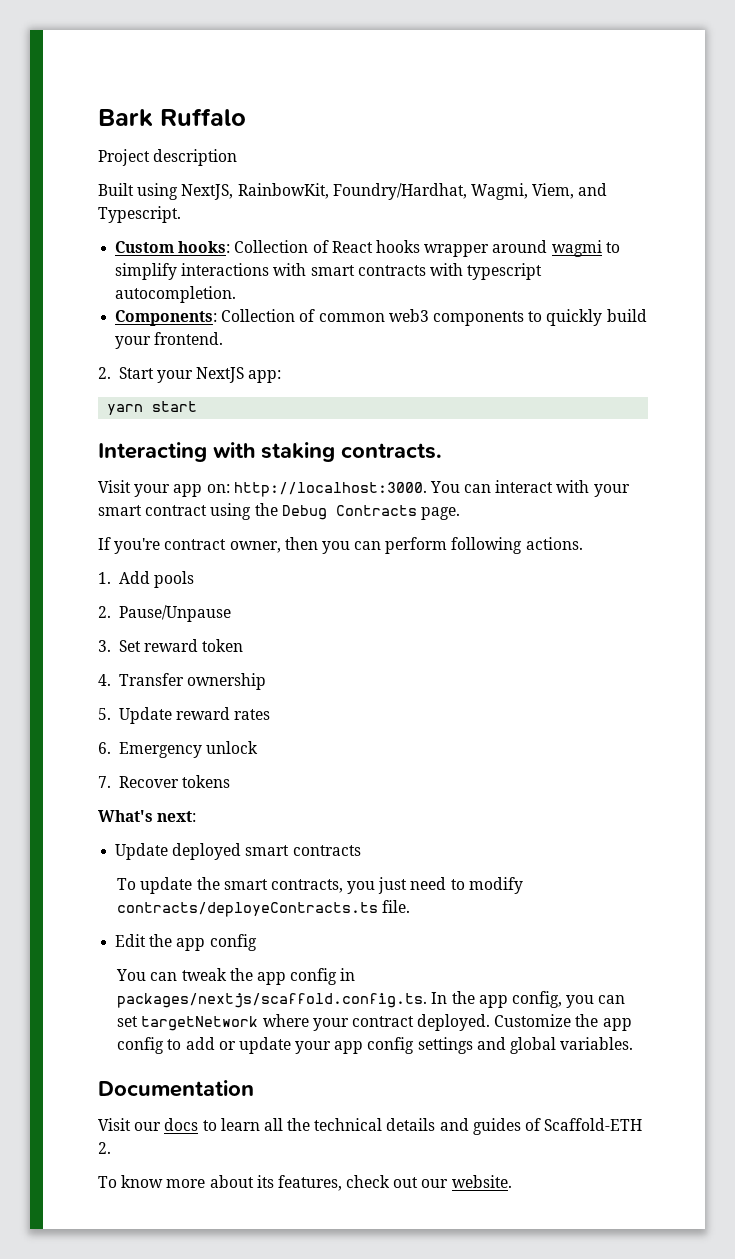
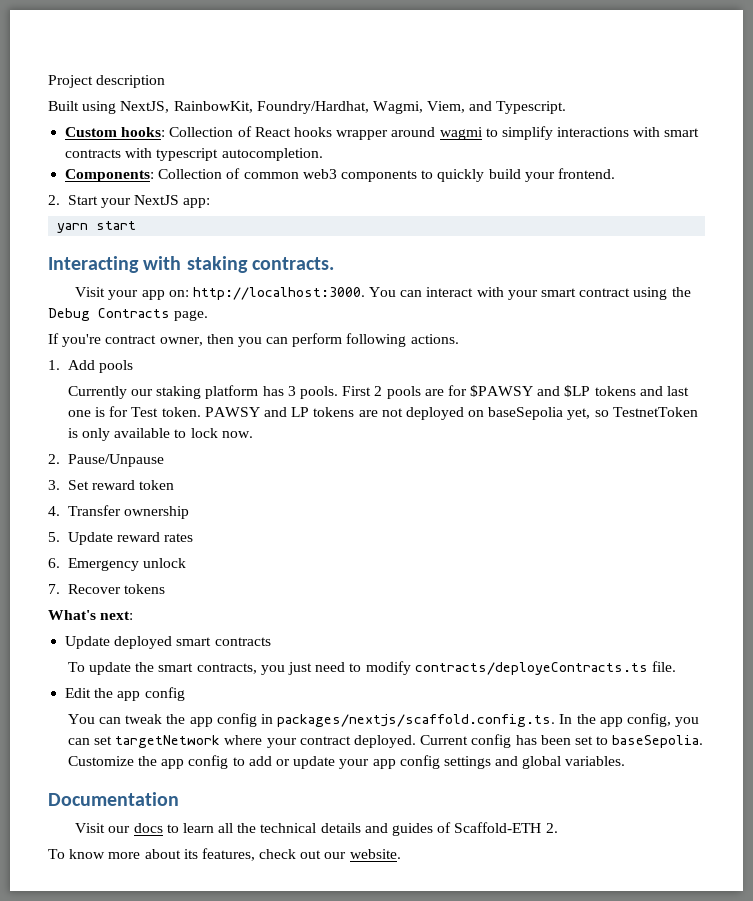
[98,108,246,127] Bark Ruffalo // -> (48, 81) none
(194, 579) none -> [67,385,690,399] [67,406,698,420] [67,428,253,441] // Currently our staking platform has 3 pools. First 2 pools are for $PAWSY and $LP tokens and last one is for Test token. PAWSY and LP tokens are not deployed on baseSepolia yet, so TestnetToken is only available to lock now.
(491, 1022) none -> [420,734,704,748] Current config has been set to baseSepolia.

